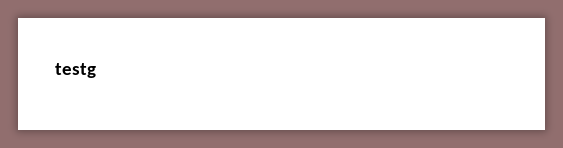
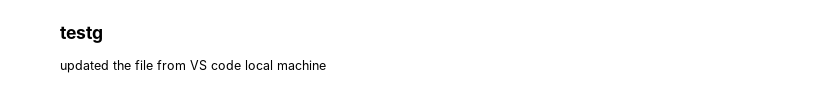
(96, 70) none -> [60,60,326,73] // updated the file from VS code local machine

